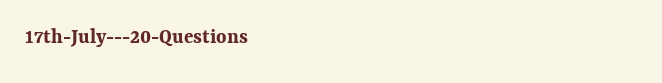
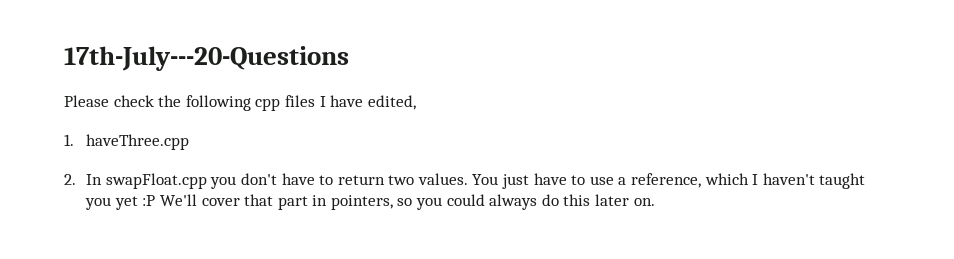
(248, 37) none -> [64,95,416,111] [64,134,190,150] [64,173,866,189] [85,194,655,210] // Please check the following cpp files I have edited, // 1. haveThree.cpp // 2. In swapFloat.cpp you don't have to return two values. You just have to use a reference, which I haven't taught you yet :P We'll cover that part in pointers, so you could always do this later on.

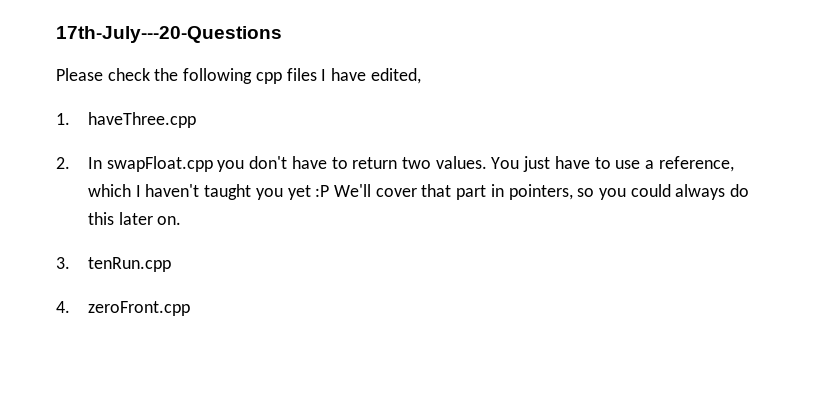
(655, 202) none -> [56,257,171,272] [56,301,190,316] // 3. tenRun.cpp // 4. zeroFront.cpp

